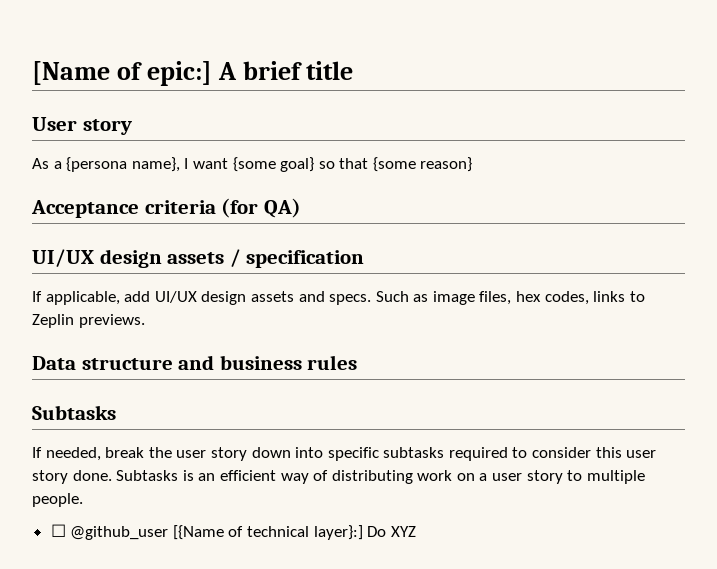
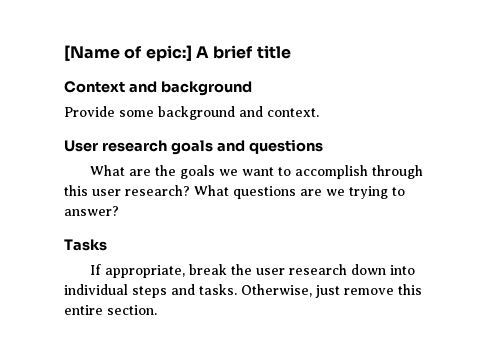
[32,117,132,135] [32,157,473,172] [31,198,301,218] [32,249,365,268] [32,291,645,305] [32,314,145,328] [32,355,358,370] [32,405,116,420] [32,447,101,461] User story // As a {persona name}, I want {some goal} so that {some reason} // Acceptance criteria (for QA) // UI/UX design assets / specification // If applicable, add UI/UX design assets and specs. Such as image files, hex codes, links to Zeplin previews. // Data structure and business rules // Subtasks // If needed, -> [64,81,252,96] [64,106,319,120] [64,139,323,155] [89,165,423,179] [64,185,405,199] [64,206,119,216] [64,239,107,251] [89,264,185,278] Context and background // Provide some background and context. // User research goals and questions // What are the goals we want to accomplish through this user research? What questions are we trying to answer? // Tasks // If appropriate,
[210,447,247,461] story -> [288,264,347,275] research
[327,447,657,461] [32,470,645,484] [32,493,83,507] [50,524,416,540] specific subtasks required to consider this user story done. Subtasks is an efficient way of distributing work on a user story to multiple people. // ☐ @github_user [{Name of technical layer}:] Do XYZ -> [64,284,422,298] [64,305,157,315] individual steps and tasks. Otherwise, just remove this entire section.

